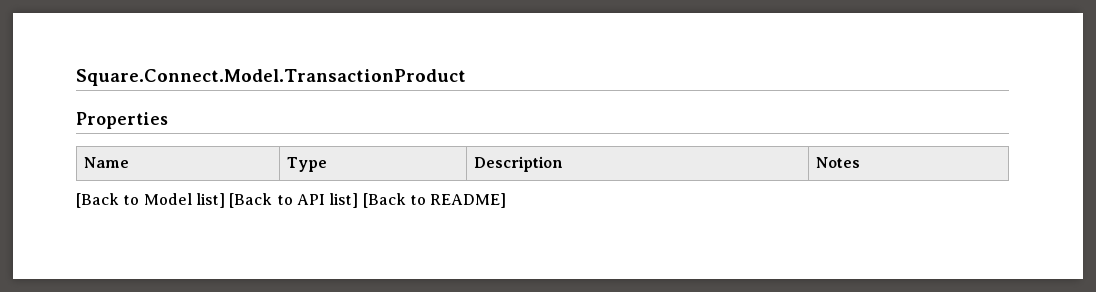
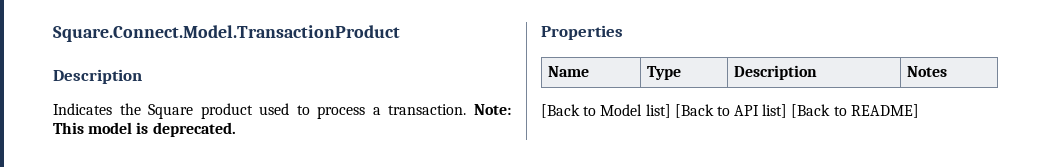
(466, 77) none -> [53,69,142,84] [53,103,511,119] [53,122,236,137] // Description // Indicates the Square product used to process a transaction. Note: This model is deprecated.

